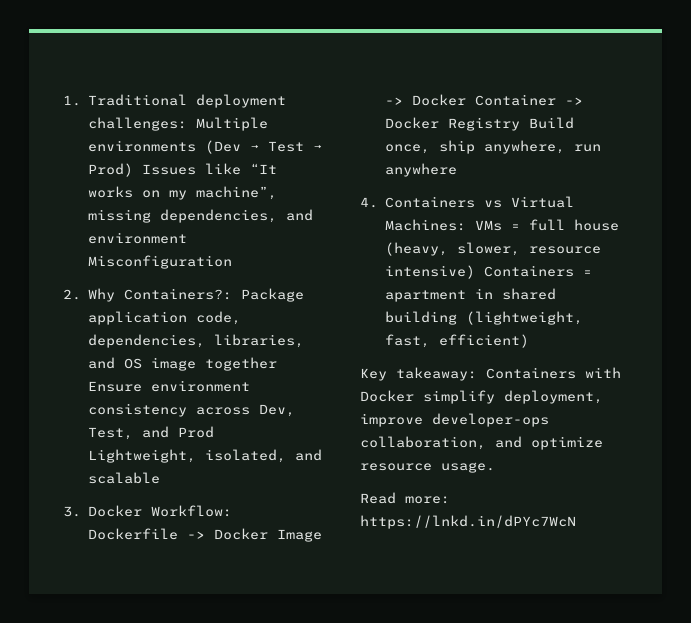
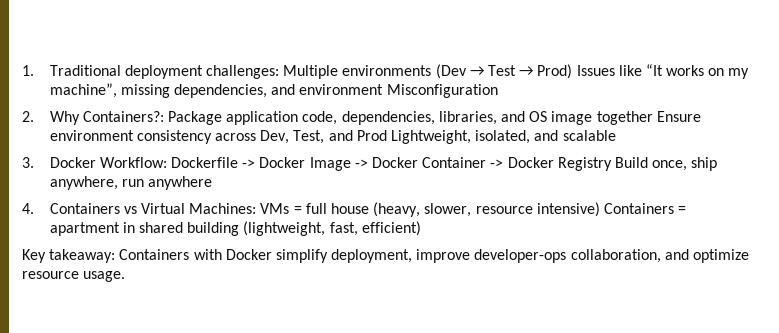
[360,492,450,504] [360,515,576,529] // Read more: https://lnkd.in/dPYc7WcN -> (126, 276) none

